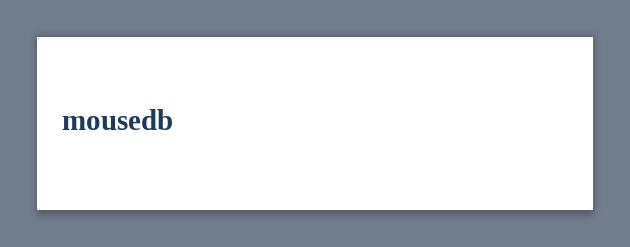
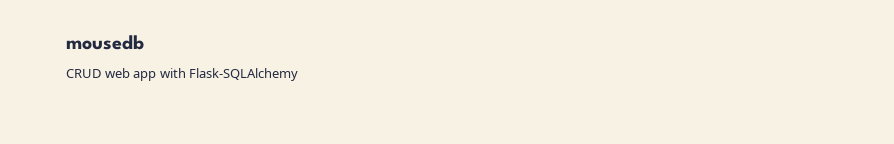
(173, 119) none -> [66,68,299,81] // CRUD web app with Flask-SQLAlchemy

